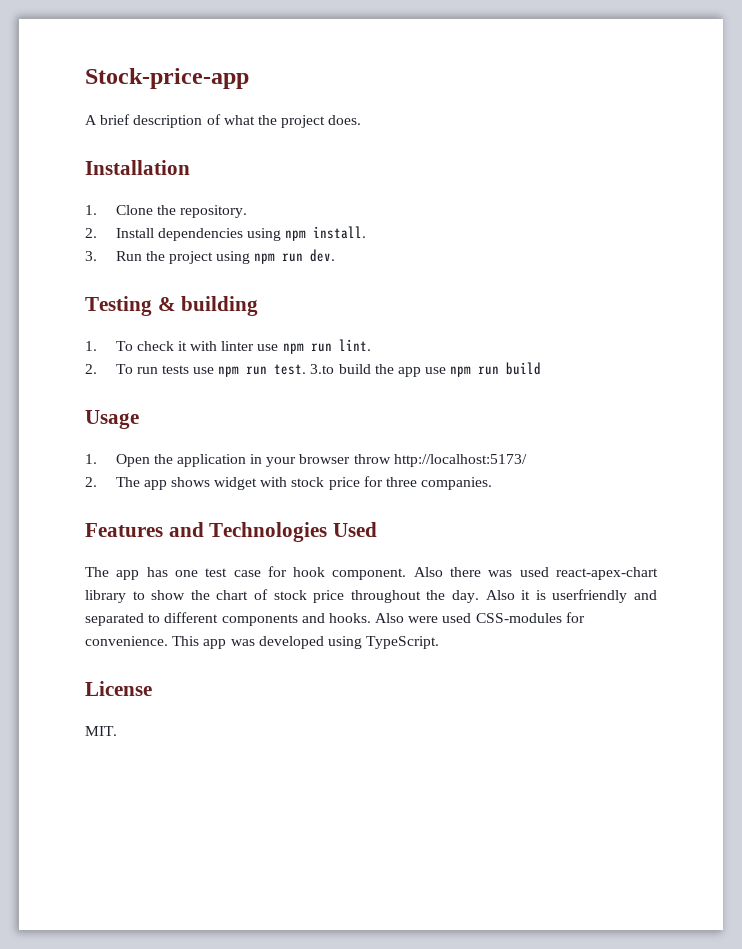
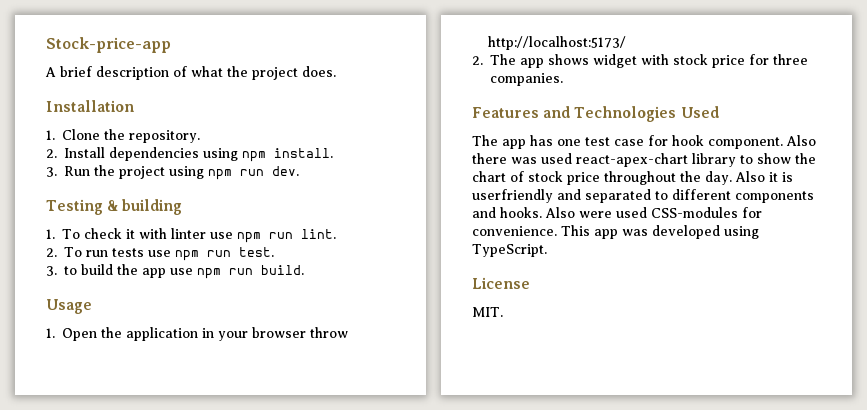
[310,364,335,374] 3.to -> [46,266,77,276] // 3. to
[506,362,542,375] build -> [261,265,304,275] build.

